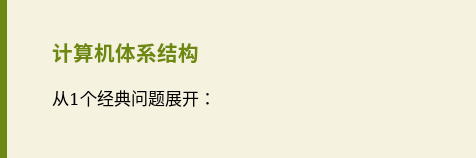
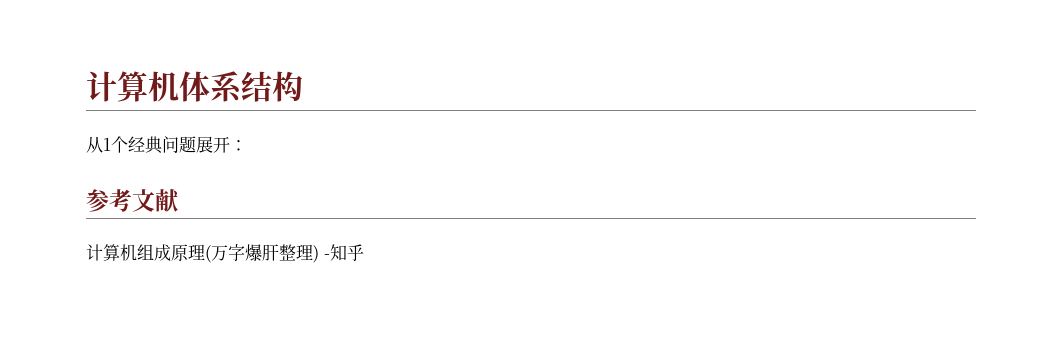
(216, 99) none -> [86,189,180,212] [86,244,364,263] // 参考文献 // 计算机组成原理(万字爆肝整理) -知乎

